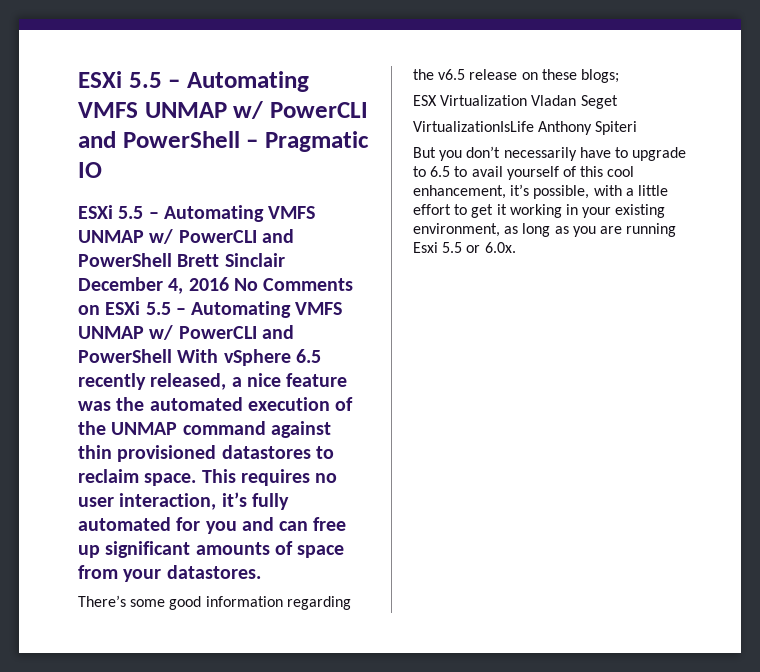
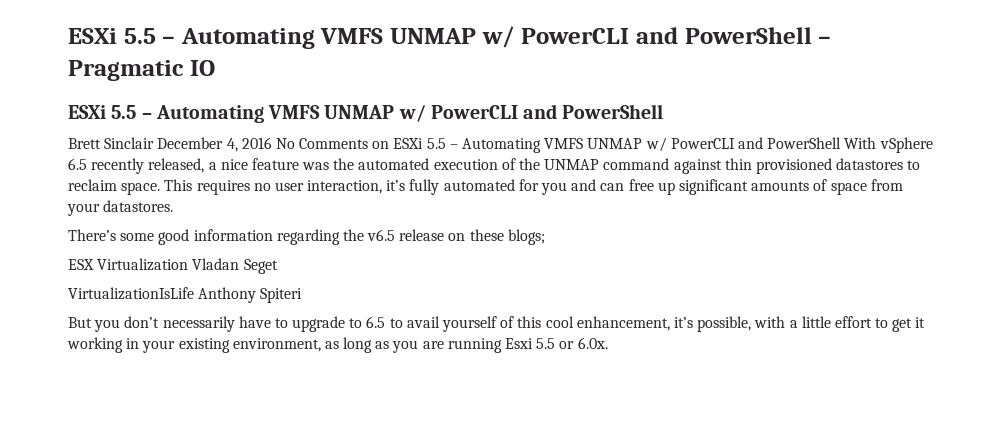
(172, 260) none -> (664, 111) //

